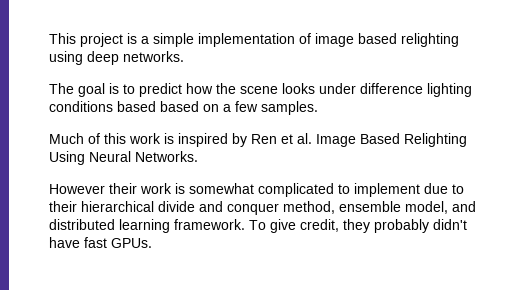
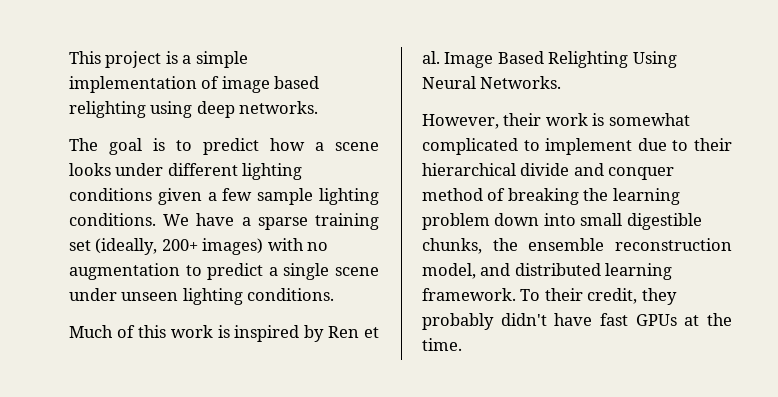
[216,83,236,94] the -> [315,142,324,151] a
[360,83,423,94] difference -> [167,163,238,176] different
[117,101,318,115] based based on a few samples. -> [157,188,380,205] [69,213,380,230] [69,238,329,255] [69,263,379,280] [69,288,335,305] given a few sample lighting conditions. We have a sparse training set (ideally, 200+ images) with no augmentation to predict a single scene under unseen lighting conditions.
[49,184,105,194] However -> [422,114,499,129] However,
[283,201,401,214] method, ensemble -> [422,188,680,205] [422,213,702,230] [422,238,732,254] method of breaking the learning problem down into small digestible chunks, the ensemble reconstruction
[270,219,296,233] give -> [544,288,583,301] their
[111,238,152,248] GPUs. -> [635,313,732,326] [422,338,462,351] GPUs at the time.

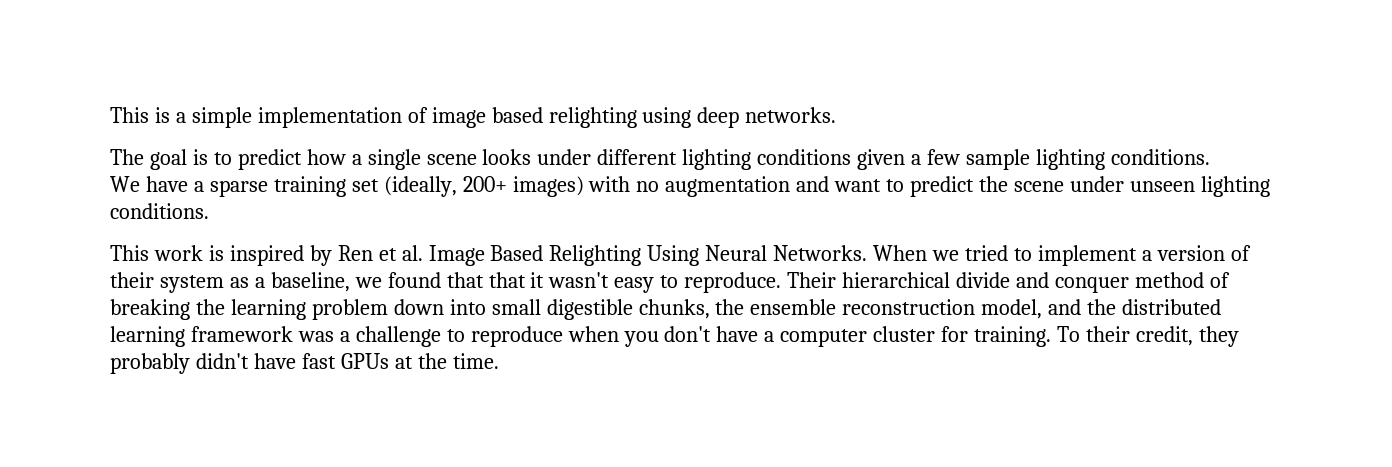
[69,51,162,68] This project -> [110,107,149,123] This
(324, 146) none -> [367,149,421,170] single
(156, 219) none -> (1210, 157) //
[185,263,330,280] to predict a single -> [796,176,1009,197] and want to predict the
[69,325,166,338] Much of this -> [110,245,149,261] This
[422,113,690,129] [422,138,732,155] // However, their work is somewhat complicated to implement due to their -> [873,245,1251,266] [110,272,837,293] When we tried to implement a version of their system as a baseline, we found that that it wasn't easy to reproduce. Their
(511, 269) none -> [1087,299,1117,315] the
[422,288,516,301] framework. -> [190,326,1052,347] framework was a challenge to reproduce when you don't have a computer cluster for training.

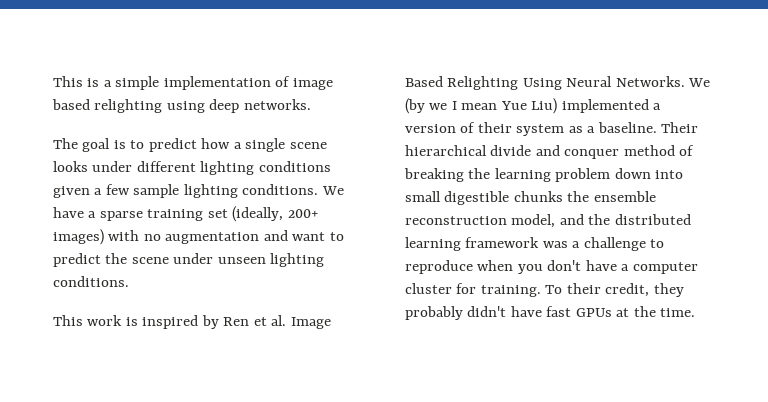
(1210, 157) // -> (319, 189) none
[873,245,1137,266] When we tried to implement -> [688,78,711,87] [405,98,649,114] We (by we I mean Yue Liu) implemented
[270,272,782,293] baseline, we found that that it wasn't easy to reproduce. -> [597,122,657,133] baseline.
[638,299,710,319] chunks, -> [513,191,563,202] chunks

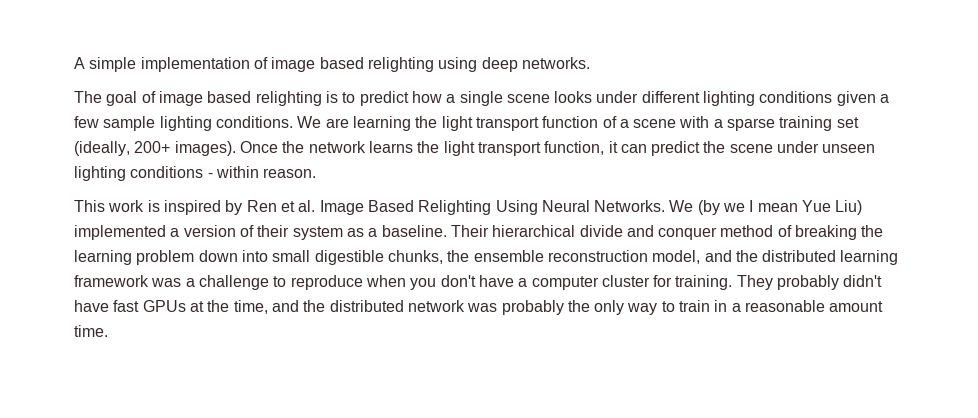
[53,76,112,87] This is a -> [74,57,85,69] A
(111, 145) none -> [141,91,322,106] of image based relighting
[53,207,84,218] have -> [325,116,710,131] are learning the light transport function of a scene with
[53,229,344,245] images) with no augmentation and want to -> [174,141,647,156] images). Once the network learns the light transport function, it can
[53,276,129,287] conditions. -> [130,166,317,178] conditions - within reason.
[513,191,563,202] chunks -> [387,250,443,264] chunks,
[545,283,684,297] To their credit, they -> [736,275,773,290] They
(656, 311) none -> [233,300,884,315] time, and the distributed network was probably the only way to train in a reasonable amount

